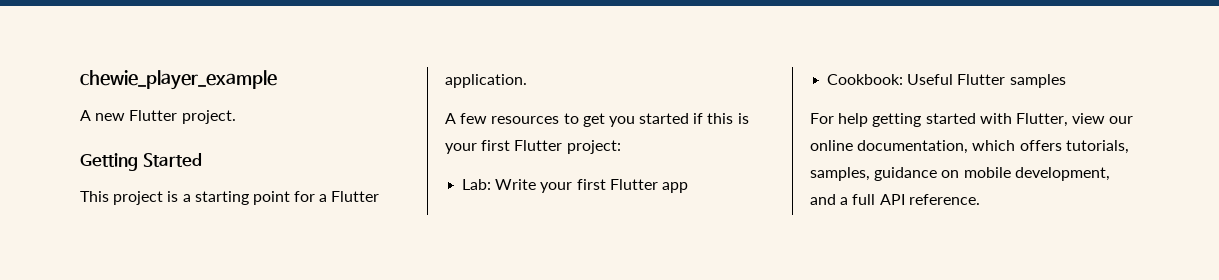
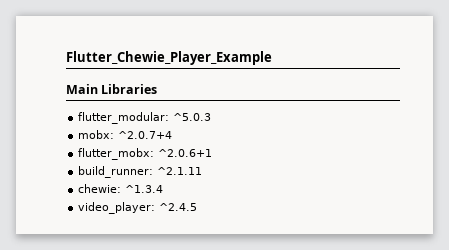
[80,70,277,90] [80,110,236,124] [80,153,202,171] [80,191,380,205] [445,74,527,88] [445,113,749,127] [445,140,621,154] [462,179,688,193] [827,74,1066,88] [810,113,1134,127] [810,140,1129,154] [810,167,1110,181] [810,194,980,205] chewie_player_example // A new Flutter project. // Getting Started // This project is a starting point for a Flutter application. // A few resources to get you started if this is your first Flutter project: // Lab: Write your first Flutter app // Cookbook: Useful Flutter samples // For help getting started with Flutter, view our online documentation, which offers tutorials, samples, guidance on mobile development, and a full API reference. -> [66,51,272,65] [66,84,158,94] [78,112,212,124] [78,130,173,139] [78,148,213,160] [78,166,203,178] [78,184,164,193] [78,202,198,214] Flutter_Chewie_Player_Example // Main Libraries // flutter_modular: ^5.0.3 // mobx: ^2.0.7+4 // flutter_mobx: ^2.0.6+1 // build_runner: ^2.1.11 // chewie: ^1.3.4 // video_player: ^2.4.5

